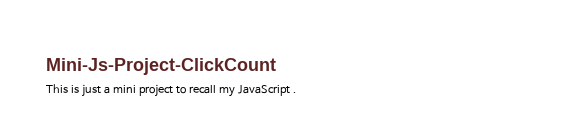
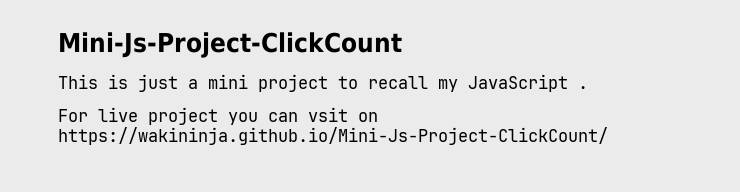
(296, 92) none -> [58,107,378,125] [58,127,608,145] // For live project you can vsit on https://wakininja.github.io/Mini-Js-Project-ClickCount/

